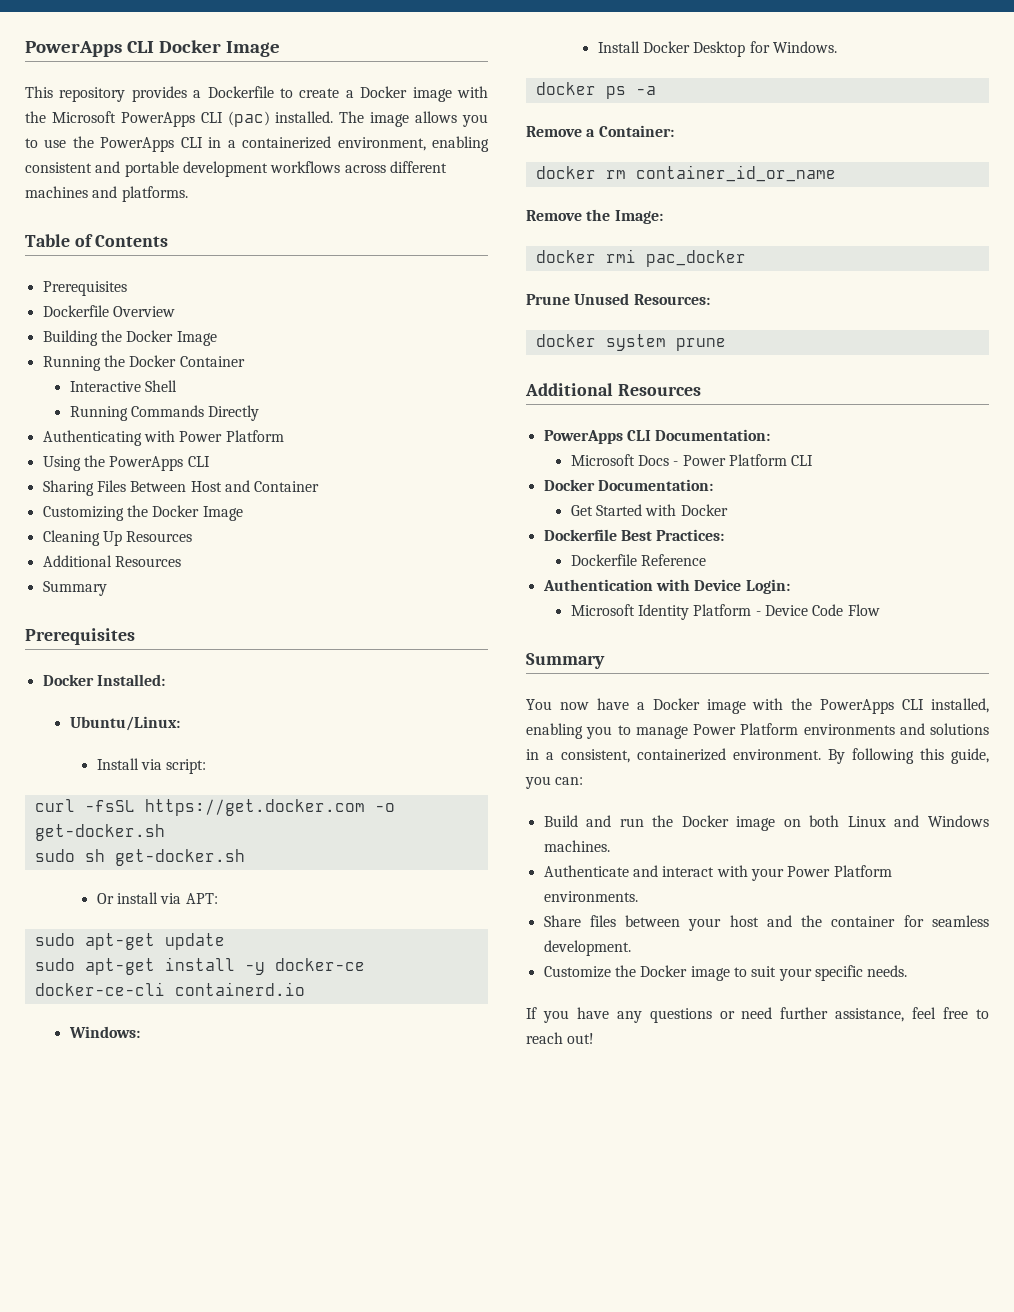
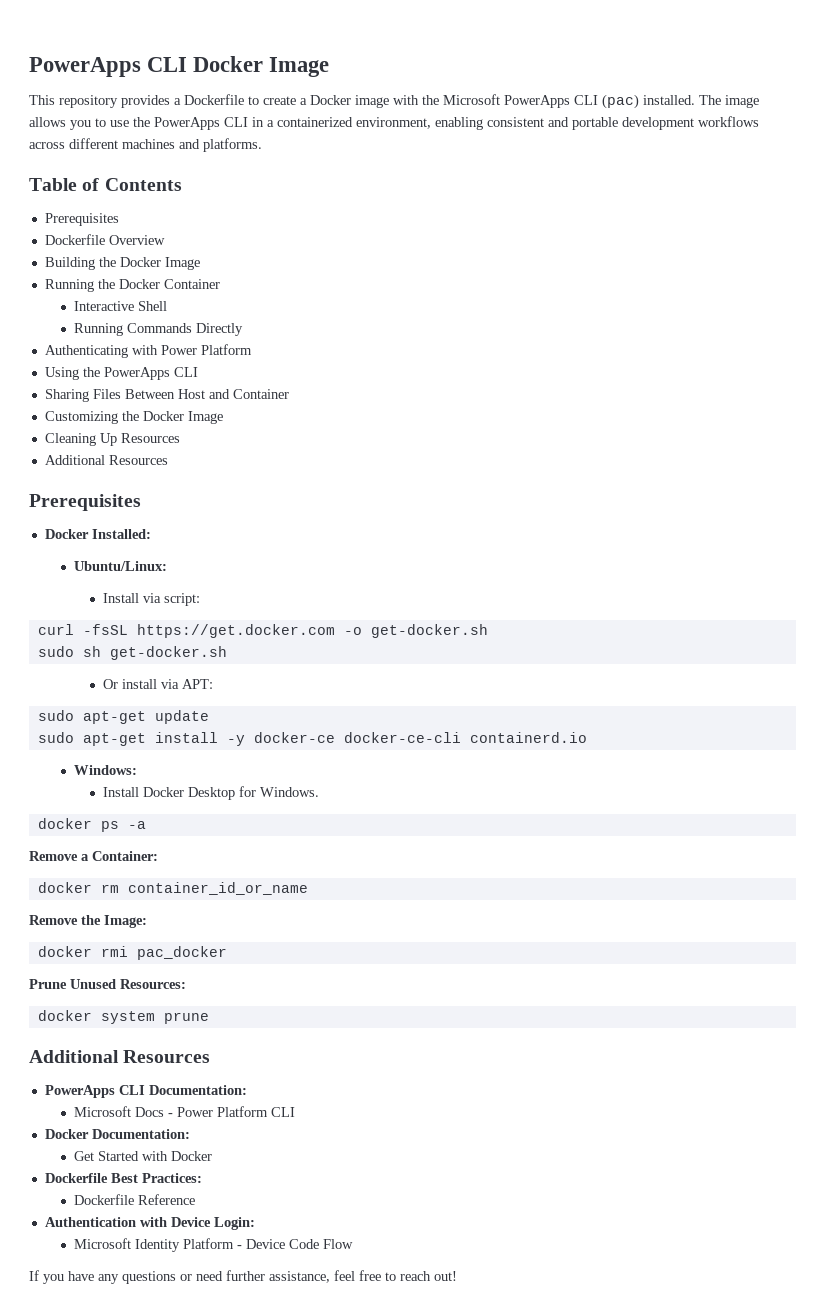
[42,581,107,596] // Summary -> (168, 460) none
[526,653,605,669] [526,698,989,714] [526,723,989,739] [526,748,989,764] [525,776,584,789] [543,815,989,831] [543,840,610,852] [543,865,892,881] [543,891,638,902] [543,915,989,931] [543,940,631,956] [543,965,908,981] // Summary // You now have a Docker image with the PowerApps CLI installed, enabling you to manage Power Platform environments and solutions in a consistent, containerized environment. By following this guide, you can: // Build and run the Docker image on both Linux and Windows machines. // Authenticate and interact with your Power Platform environments. // Share files between your host and the container for seamless development. // Customize the Docker image to suit your specific needs. -> (353, 1244) none

